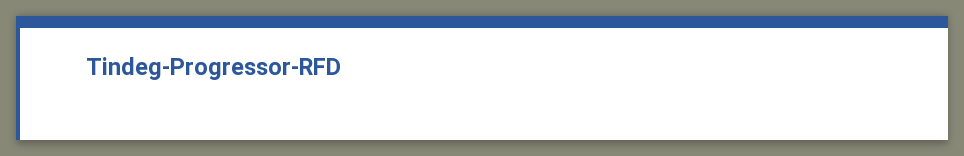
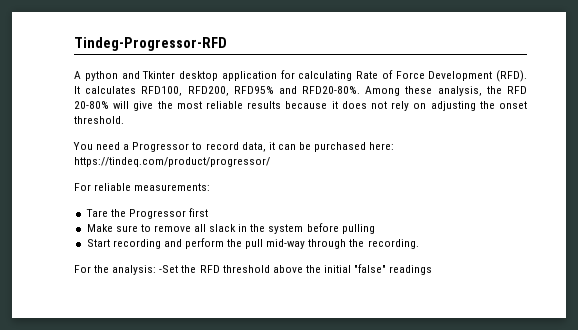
(341, 68) none -> [74,70,527,82] [74,86,527,96] [74,101,527,111] [74,116,124,124] [73,142,395,152] [74,157,270,167] [74,183,211,191] [85,208,208,219] [86,223,375,234] [86,238,419,249] [74,264,433,275] // A python and Tkinter desktop application for calculating Rate of Force Development (RFD). It calculates RFD100, RFD200, RFD95% and RFD20-80%. Among these analysis, the RFD 20-80% will give the most reliable results because it does not rely on adjusting the onset threshold. // You need a Progressor to record data, it can be purchased here: https://tindeq.com/product/progressor/ // For reliable measurements: // Tare the Progressor first // Make sure to remove all slack in the system before pulling // Start recording and perform the pull mid-way through the recording. // For the analysis: -Set the RFD threshold above the initial "false" readings

